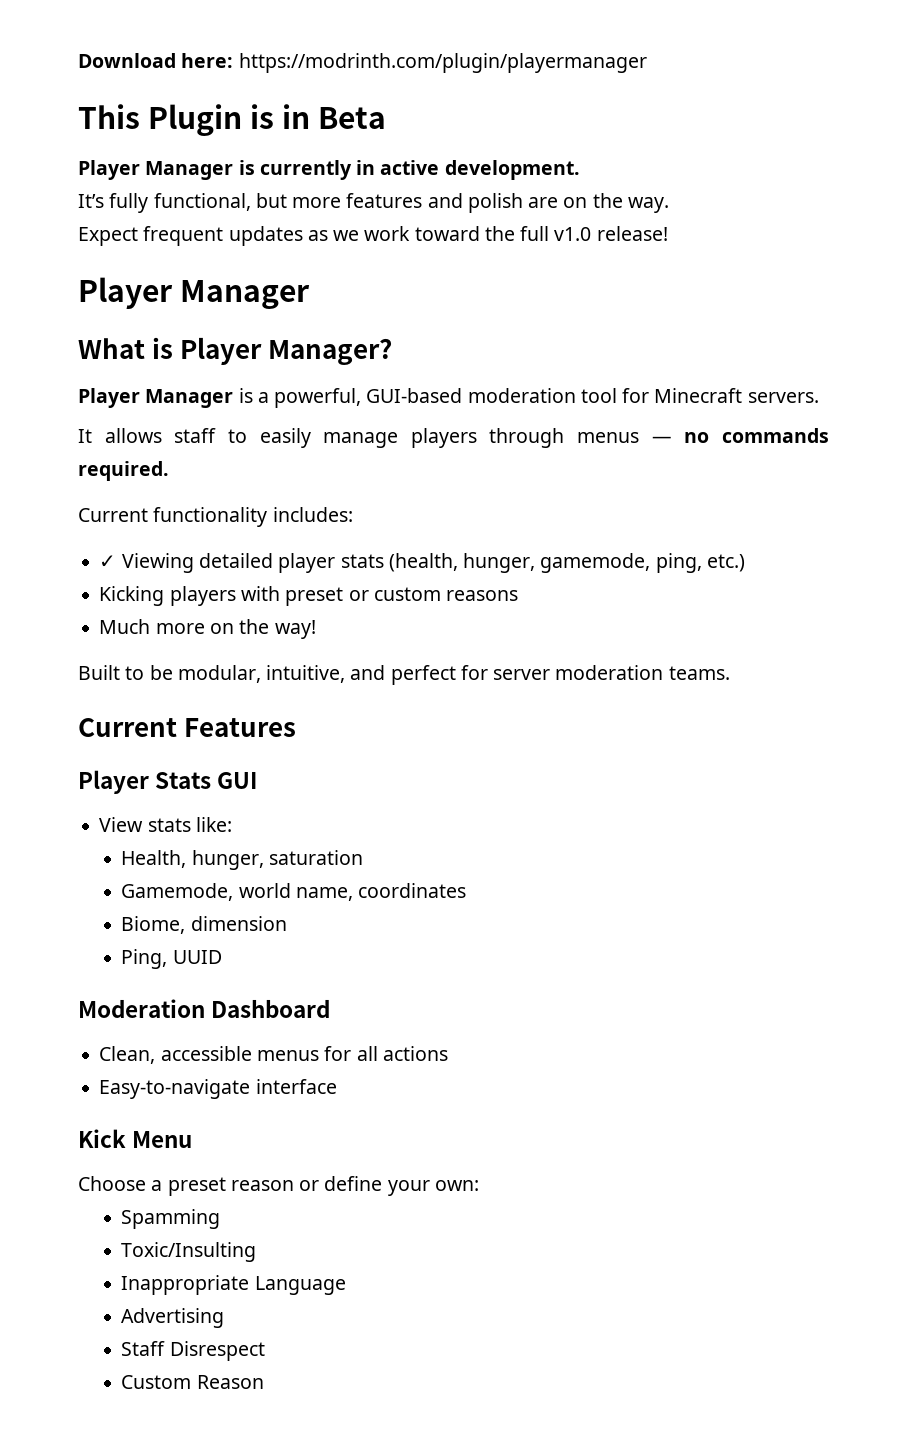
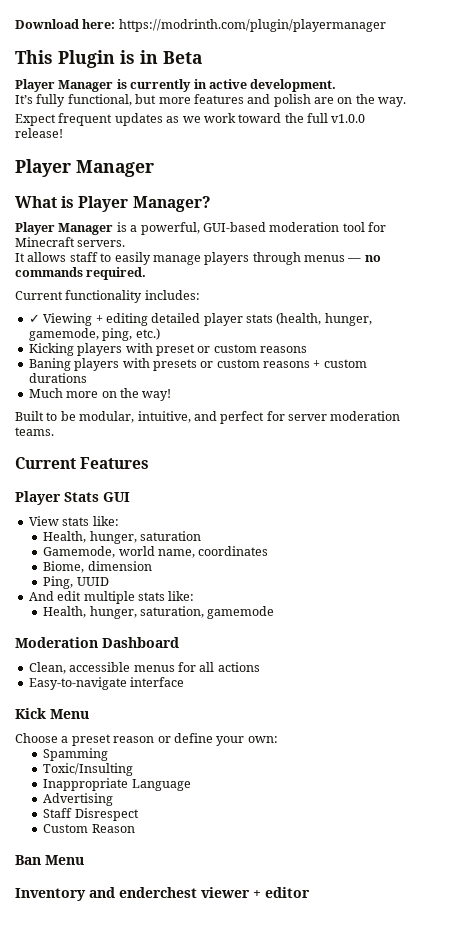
[554,227,592,241] v1.0 -> [331,114,366,123] v1.0.0
(194, 563) none -> [95,313,148,326] + editing
(519, 595) none -> [28,358,367,371] [28,373,87,383] // Baning players with presets or custom reasons + custom durations
(222, 957) none -> [28,591,195,604] [43,606,275,619] // And edit multiple stats like: // Health, hunger, saturation, gamemode
(264, 1382) none -> [15,855,84,865] [15,887,310,901] // Ban Menu // Inventory and enderchest viewer + editor

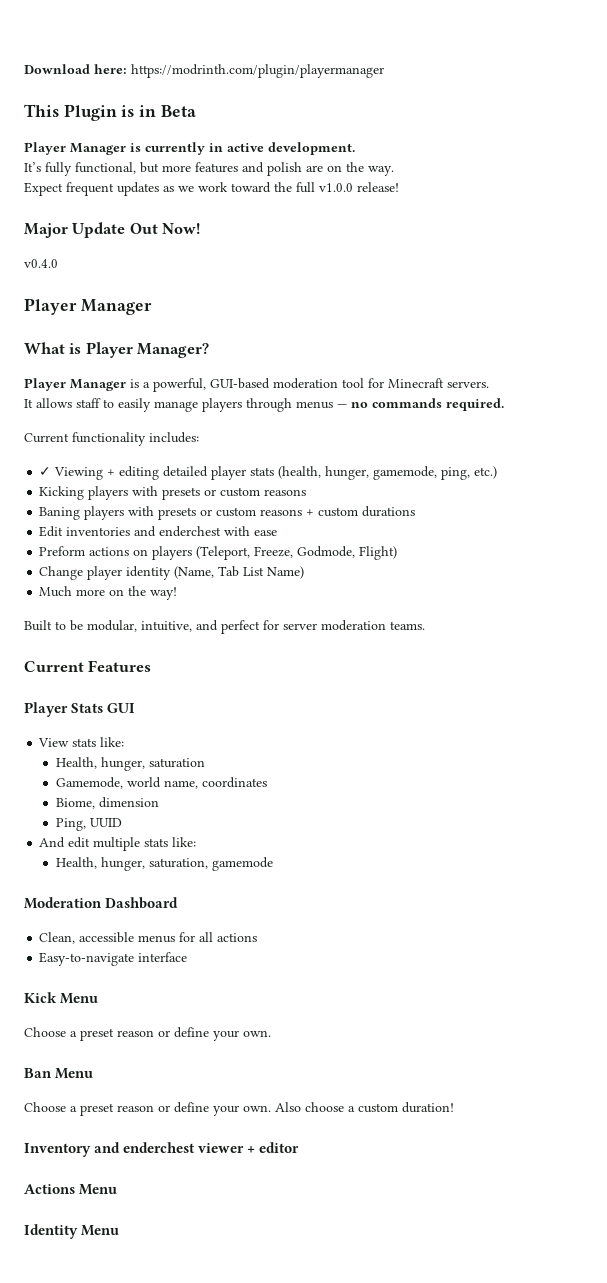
(63, 133) none -> [24,222,201,238] [24,259,58,268] // Major Update Out Now! // v0.4.0
[155,344,195,356] preset -> [162,487,201,500] presets
(87, 378) none -> [39,526,278,537] [39,546,398,560] [39,566,305,580] // Edit inventories and enderchest with ease // Preform actions on players (Teleport, Freeze, Godmode, Flight) // Change player identity (Name, Tab List Name)
[247,736,278,743] [43,748,109,761] [43,763,134,776] [43,778,191,791] [43,793,114,806] [43,808,139,821] [43,824,135,833] [15,855,84,865] own: // Spamming // Toxic/Insulting // Inappropriate Language // Advertising // Staff Disrespect // Custom Reason // Ban Menu -> [243,1030,271,1037] [24,1068,94,1079] [24,1102,454,1116] own. // Ban Menu // Choose a preset reason or define your own. Also choose a custom duration!
(310, 892) none -> [24,1184,118,1195] [24,1224,120,1239] // Actions Menu // Identity Menu

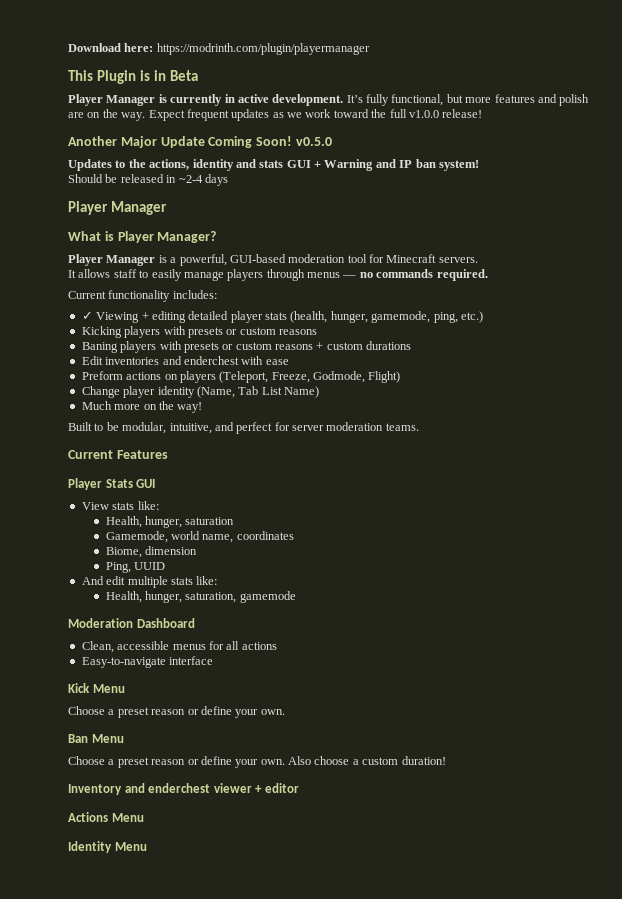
(355, 148) // -> (344, 100) none
(394, 171) // -> (146, 116) none
(399, 187) none -> [68,136,117,146] Another
[129,223,201,234] [24,259,58,268] Out Now! // v0.4.0 -> [208,136,332,148] [68,159,479,171] [68,174,228,186] Coming Soon! v0.5.0 // Updates to the actions, identity and stats GUI + Warning and IP ban system! // Should be released in ~2-4 days

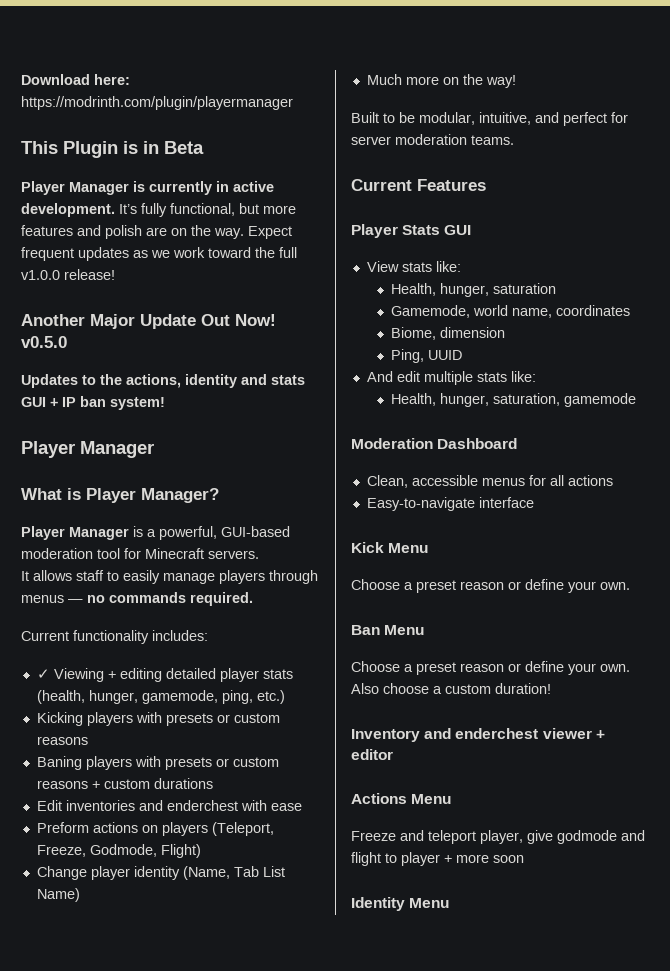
[208,136,293,148] Coming Soon! -> [201,314,276,326] Out Now!
[324,159,396,171] Warning and -> (58, 402) none
[68,174,228,186] // Should be released in ~2-4 days -> (165, 403) none
(144, 817) none -> [351,830,645,844] [351,852,524,866] // Freeze and teleport player, give godmode and flight to player + more soon

